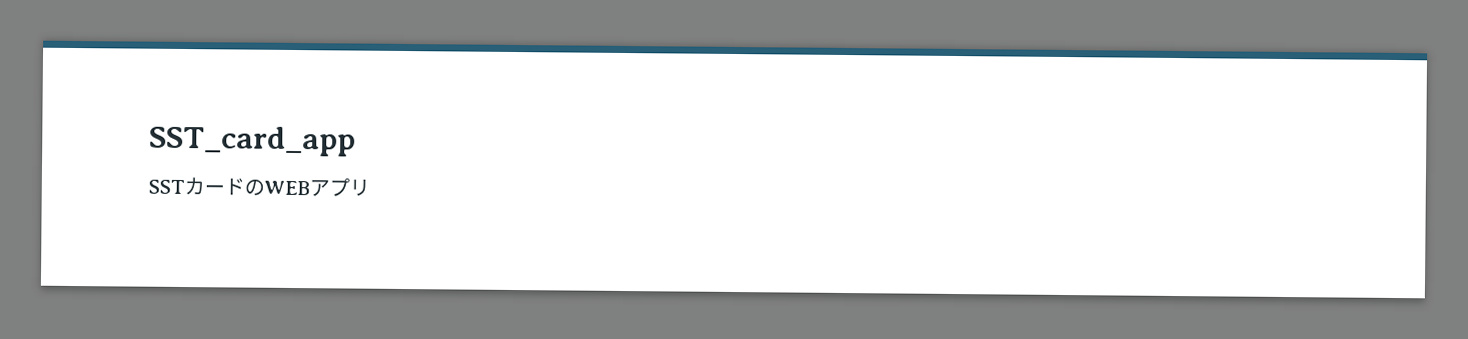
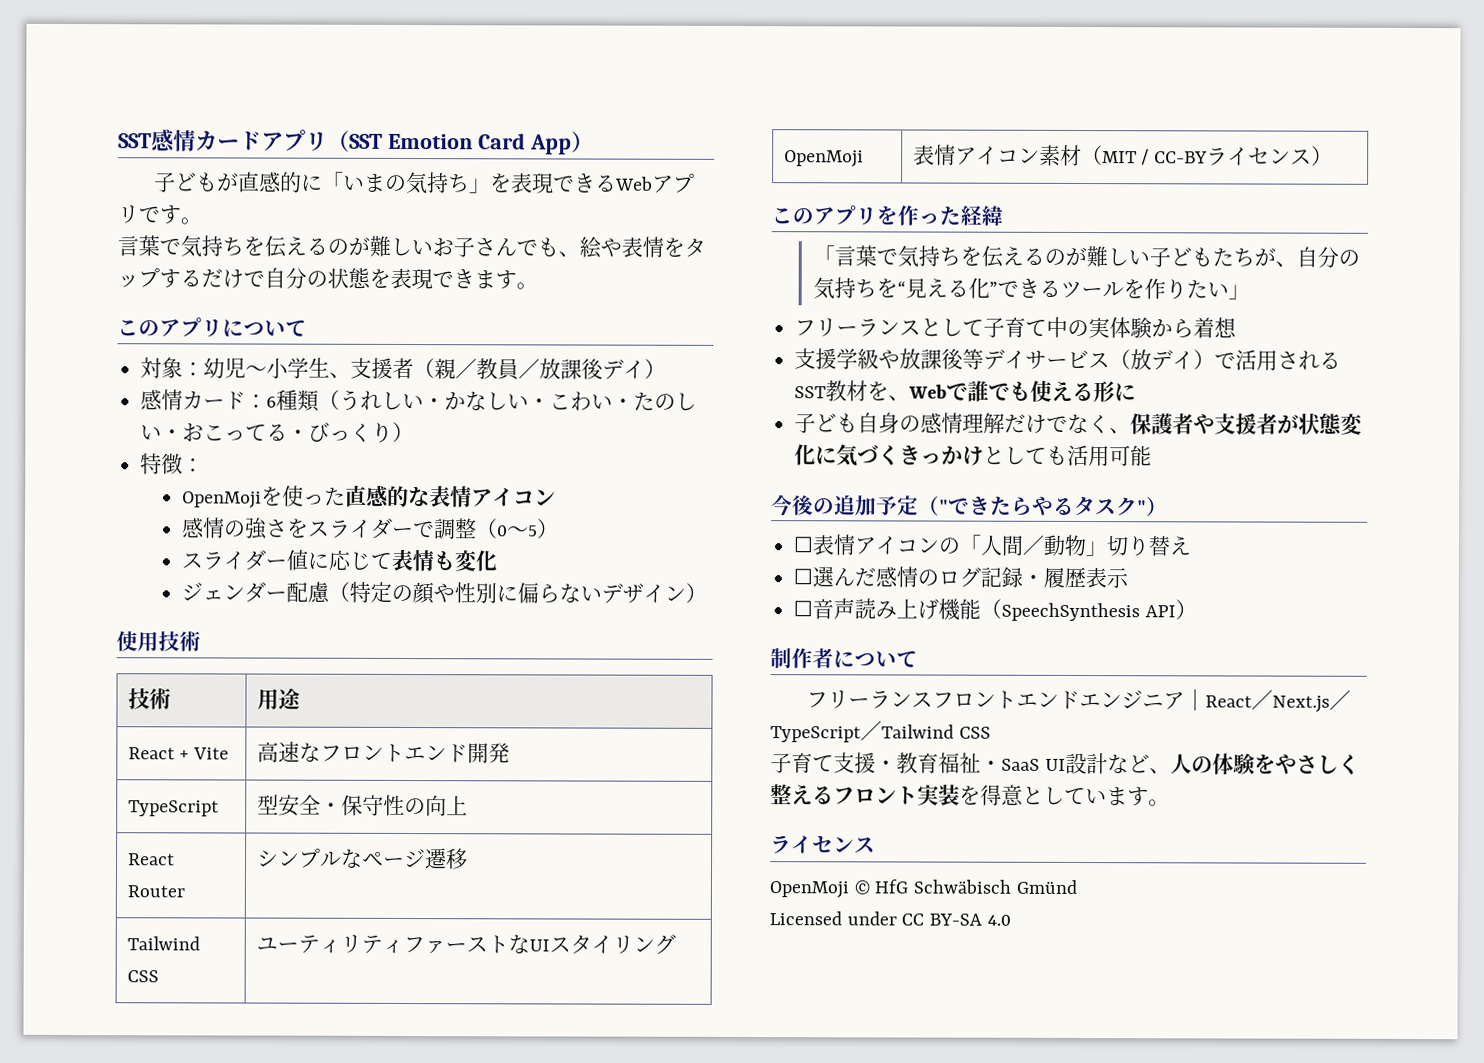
[149,125,356,157] [148,177,370,197] SST_card_app // SSTカードのWEBアプリ -> [118,129,594,155] [154,171,696,195] [117,205,202,225] [117,235,706,259] [117,267,538,290] [117,317,307,338] [140,357,667,380] [140,389,698,412] [140,421,415,443] [140,453,205,475] [181,484,556,509] [180,517,559,540] [180,548,497,572] [180,581,707,605] [116,631,201,652] [127,688,171,710] [256,688,301,710] [127,747,229,760] [256,741,510,764] [127,800,219,817] [256,794,468,817] [127,853,175,866] [126,885,185,898] [256,848,468,870] [126,936,200,951] [126,970,159,983] [255,933,676,955] [783,150,864,168] [912,144,1333,167] [771,205,1003,226] [812,245,1360,268] [812,277,1250,300] [794,316,1238,339] [794,348,1342,371] [794,380,1137,403] [794,412,1364,435] [794,444,1153,467] [771,494,1168,517] [793,534,1192,557] [793,566,1130,589] [793,598,1197,622] [770,648,918,669] [806,689,1352,713] [770,720,991,743] [770,752,1360,775] [770,784,1170,807] [770,835,876,855] [769,879,1077,899] [769,911,1011,926] SST感情カードアプリ（SST Emotion Card App） // 子どもが直感的に「いまの気持ち」を表現できるWebアプリです。 // 言葉で気持ちを伝えるのが難しいお子さんでも、絵や表情をタップするだけで自分の状態を表現できます。 // このアプリについて // 対象：幼児〜小学生、支援者（親／教員／放課後デイ） // 感情カード：6種類（うれしい・かなしい・こわい・たのしい・おこってる・びっくり） // 特徴： // OpenMojiを使った直感的な表情アイコン // 感情の強さをスライダーで調整（0〜5） // スライダー値に応じて表情も変化 // ジェンダー配慮（特定の顔や性別に偏らないデザイン） // 使用技術 // 技術 | 用途 // React + Vite | 高速なフロントエンド開発 // TypeScript | 型安全・保守性の向上 // React Router | シンプルなページ遷移 // Tailwind CSS | ユーティリティファーストなUIスタイリング // OpenMoji | 表情アイコン素材（MIT / CC-BYライセンス） // このアプリを作った経緯 // 「言葉で気持ちを伝えるのが難しい子どもたちが、自分の気持ちを“見える化”できるツールを作りたい」 // フリーランスとして子育て中の実体験から着想 // 支援学級や放課後等デイサービス（放デイ）で活用されるSST教材を、Webで誰でも使える形に // 子ども自身の感情理解だけでなく、保護者や支援者が状態変化に気づくきっかけとしても活用可能 // 今後の追加予定（"できたらやるタスク"） // ☐表情アイコンの「人間／動物」切り替え // ☐選んだ感情のログ記録・履歴表示 // ☐音声読み上げ機能（SpeechSynthesis API） // 制作者について // フリーランスフロントエンドエンジニア｜React／Next.js／TypeScript／Tailwind CSS // 子育て支援・教育福祉・SaaS UI設計など、人の体験をやさしく整えるフロント実装を得意としています。 // ライセンス // OpenMoji © HfG Schwäbisch Gmünd // Licensed under CC BY-SA 4.0

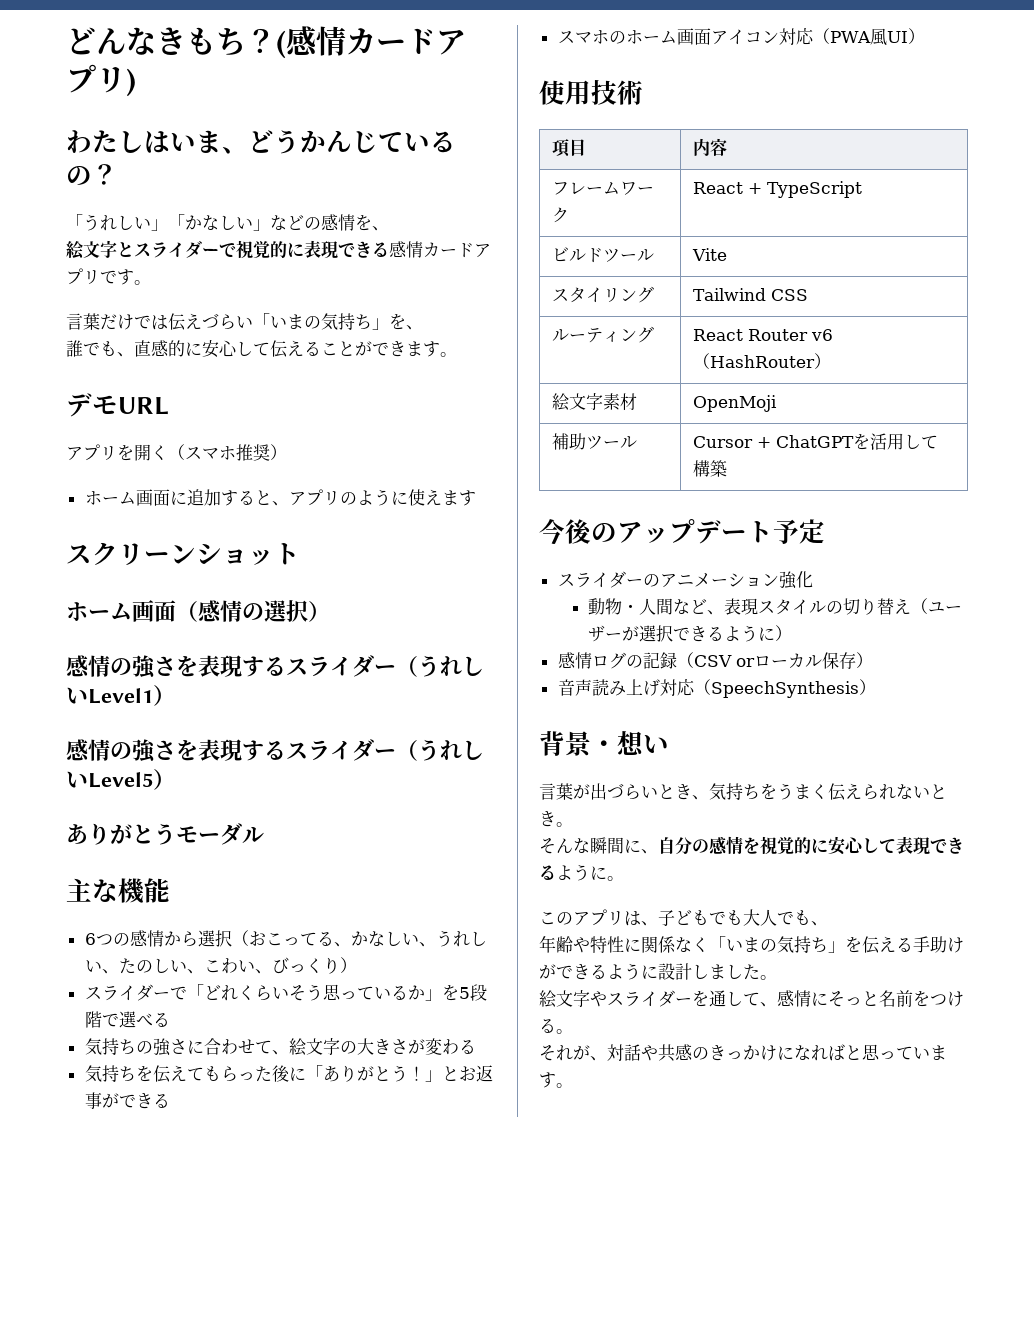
[118,129,594,155] [154,171,696,195] [117,205,202,225] [117,235,706,259] [117,267,538,290] [117,317,307,338] [140,357,667,380] [140,389,698,412] [140,421,415,443] [140,453,205,475] [181,484,556,509] [180,517,559,540] [180,548,497,572] [180,581,707,605] [116,631,201,652] [127,688,171,710] [256,688,301,710] [127,747,229,760] [256,741,510,764] [127,800,219,817] [256,794,468,817] [127,853,175,866] [126,885,185,898] [256,848,468,870] [126,936,200,951] [126,970,159,983] [255,933,676,955] [783,150,864,168] [912,144,1333,167] [771,205,1003,226] [812,245,1360,268] [812,277,1250,300] [794,316,1238,339] [794,348,1342,371] [794,380,1137,403] [794,412,1364,435] [794,444,1153,467] [771,494,1168,517] [793,534,1192,557] [793,566,1130,589] [793,598,1197,622] [770,648,918,669] [806,689,1352,713] [770,720,991,743] [770,752,1360,775] [770,784,1170,807] [770,835,876,855] [769,879,1077,899] [769,911,1011,926] SST感情カードアプリ（SST Emotion Card App） // 子どもが直感的に「いまの気持ち」を表現できるWebアプリです。 // 言葉で気持ちを伝えるのが難しいお子さんでも、絵や表情をタップするだけで自分の状態を表現できます。 // このアプリについて // 対象：幼児〜小学生、支援者（親／教員／放課後デイ） // 感情カード：6種類（うれしい・かなしい・こわい・たのしい・おこってる・びっくり） // 特徴： // OpenMojiを使った直感的な表情アイコン // 感情の強さをスライダーで調整（0〜5） // スライダー値に応じて表情も変化 // ジェンダー配慮（特定の顔や性別に偏らないデザイン） // 使用技術 // 技術 | 用途 // React + Vite | 高速なフロントエンド開発 // TypeScript | 型安全・保守性の向上 // React Router | シンプルなページ遷移 // Tailwind CSS | ユーティリティファーストなUIスタイリング // OpenMoji | 表情アイコン素材（MIT / CC-BYライセンス） // このアプリを作った経緯 // 「言葉で気持ちを伝えるのが難しい子どもたちが、自分の気持ちを“見える化”できるツールを作りたい」 // フリーランスとして子育て中の実体験から着想 // 支援学級や放課後等デイサービス（放デイ）で活用されるSST教材を、Webで誰でも使える形に // 子ども自身の感情理解だけでなく、保護者や支援者が状態変化に気づくきっかけとしても活用可能 // 今後の追加予定（"できたらやるタスク"） // ☐表情アイコンの「人間／動物」切り替え // ☐選んだ感情のログ記録・履歴表示 // ☐音声読み上げ機能（SpeechSynthesis API） // 制作者について // フリーランスフロントエンドエンジニア｜React／Next.js／TypeScript／Tailwind CSS // 子育て支援・教育福祉・SaaS UI設計など、人の体験をやさしく整えるフロント実装を得意としています。 // ライセンス // OpenMoji © HfG Schwäbisch Gmünd // Licensed under CC BY-SA 4.0 -> [66,26,466,59] [66,64,136,97] [66,130,456,154] [66,164,118,185] [66,214,389,231] [66,240,491,259] [66,268,151,285] [66,313,423,331] [66,340,457,358] [66,393,169,417] [66,444,287,461] [84,489,476,506] [66,542,300,565] [66,600,330,623] [66,655,484,679] [66,685,175,706] [66,739,484,763] [66,769,175,790] [66,823,264,845] [66,878,170,904] [84,930,487,947] [84,957,357,974] [84,984,487,1001] [84,1011,170,1028] [84,1038,476,1056] [84,1065,493,1083] [84,1092,170,1109] [557,28,925,46] [539,79,643,105] [552,139,587,157] [693,138,728,156] [552,181,655,195] [552,207,570,223] [693,181,863,198] [552,247,655,263] [692,248,728,261] [552,286,655,303] [693,288,809,301] [552,326,655,343] [693,329,834,341] [693,353,832,369] [552,393,638,411] [693,395,778,412] [552,433,638,450] [693,433,939,450] [693,460,728,477] [539,519,825,545] [557,571,813,589] [588,598,963,615] [588,625,793,642] [557,652,873,669] [557,679,876,698] [539,731,669,757] [539,783,947,801] [539,811,573,827] [539,836,964,855] [539,864,624,881] [539,909,828,926] [539,935,964,954] [539,963,777,980] [539,990,964,1008] [539,1018,573,1034] [539,1044,947,1062] [539,1072,573,1088] どんなきもち？(感情カードアプリ) // わたしはいま、どうかんじているの？ // 「うれしい」「かなしい」などの感情を、 // 絵文字とスライダーで視覚的に表現できる感情カードアプリです。 // 言葉だけでは伝えづらい「いまの気持ち」を、 // 誰でも、直感的に安心して伝えることができます。 // デモURL // アプリを開く（スマホ推奨） // ホーム画面に追加すると、アプリのように使えます // スクリーンショット // ホーム画面（感情の選択） // 感情の強さを表現するスライダー（うれしいLevel1） // 感情の強さを表現するスライダー（うれしいLevel5） // ありがとうモーダル // 主な機能 // 6つの感情から選択（おこってる、かなしい、うれしい、たのしい、こわい、びっくり） // スライダーで「どれくらいそう思っているか」を5段階で選べる // 気持ちの強さに合わせて、絵文字の大きさが変わる // 気持ちを伝えてもらった後に「ありがとう！」とお返事ができる // スマホのホーム画面アイコン対応（PWA風UI） // 使用技術 // 項目 | 内容 // フレームワーク | React + TypeScript // ビルドツール | Vite // スタイリング | Tailwind CSS // ルーティング | React Router v6（HashRouter） // 絵文字素材 | OpenMoji // 補助ツール | Cursor + ChatGPTを活用して構築 // 今後のアップデート予定 // スライダーのアニメーション強化 // 動物・人間など、表現スタイルの切り替え（ユーザーが選択できるように） // 感情ログの記録（CSV orローカル保存） // 音声読み上げ対応（SpeechSynthesis） // 背景・想い // 言葉が出づらいとき、気持ちをうまく伝えられないとき。 // そんな瞬間に、自分の感情を視覚的に安心して表現できるように。 // このアプリは、子どもでも大人でも、 // 年齢や特性に関係なく「いまの気持ち」を伝える手助けができるように設計しました。 // 絵文字やスライダーを通して、感情にそっと名前をつける。 // それが、対話や共感のきっかけになればと思っています。

